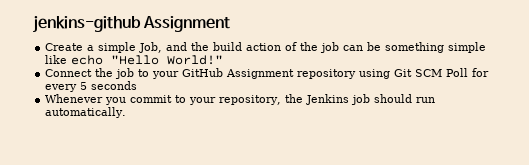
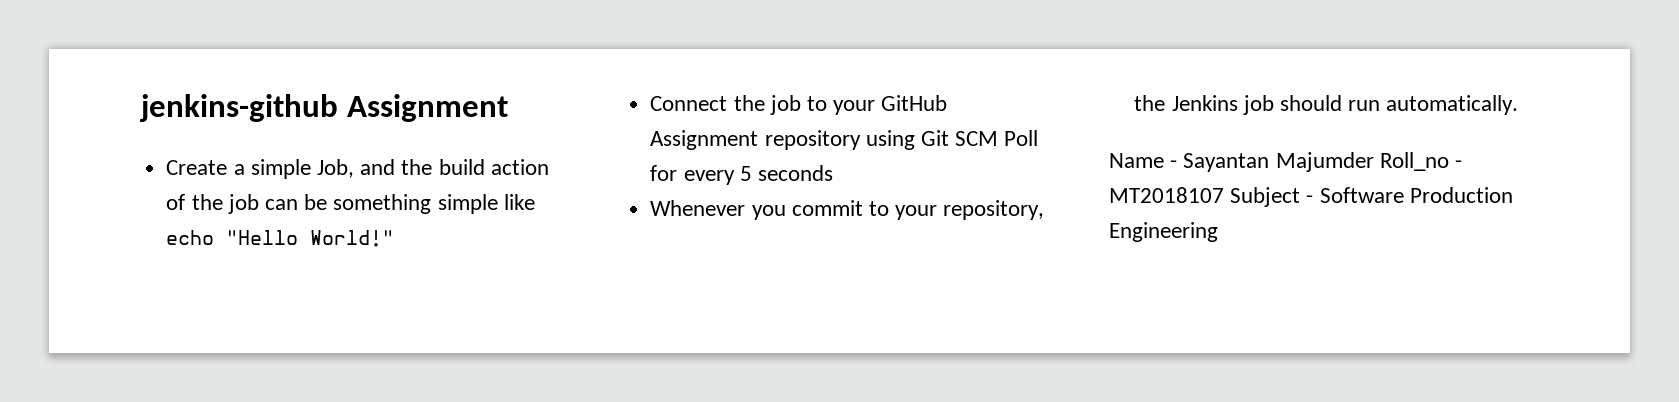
(127, 112) none -> [1109,152,1463,172] [1109,187,1513,207] [1109,222,1218,242] // Name - Sayantan Majumder Roll_no - MT2018107 Subject - Software Production Engineering

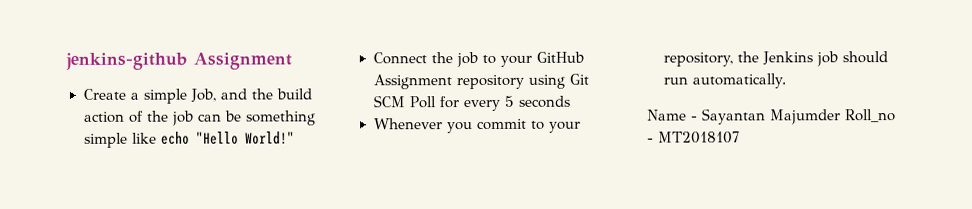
[1230,187,1513,207] [1109,222,1218,242] Subject - Software Production Engineering -> (740, 137) none

